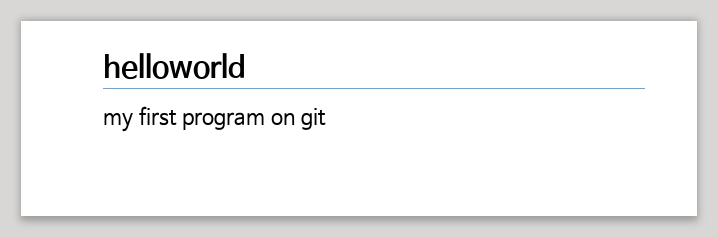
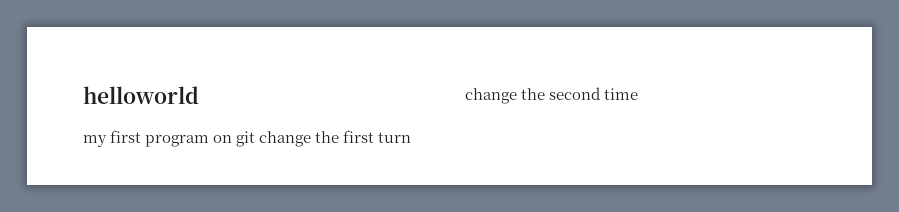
(326, 119) none -> [259,130,412,147] [465,87,639,104] change the first turn change the second time

